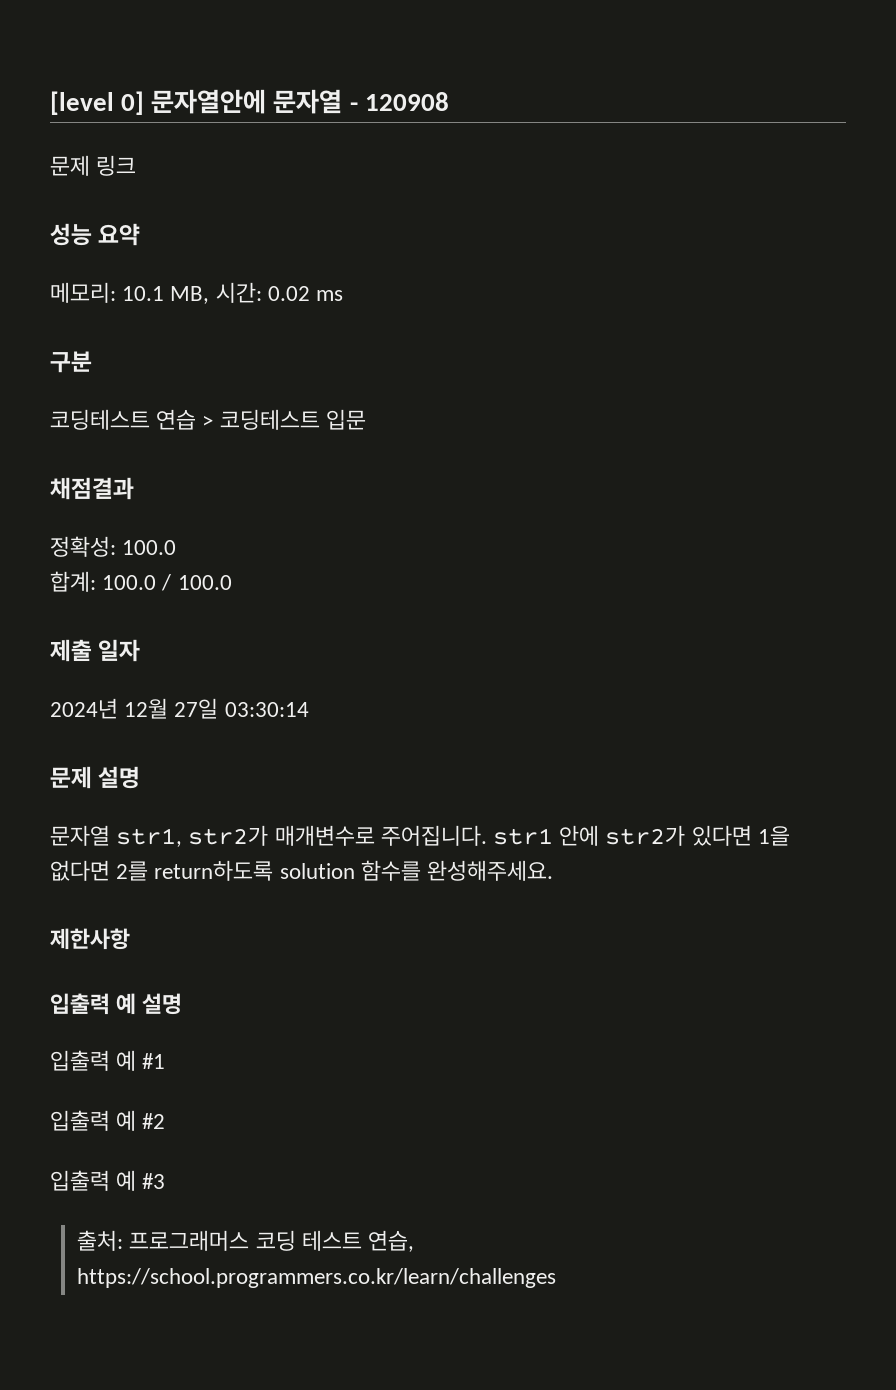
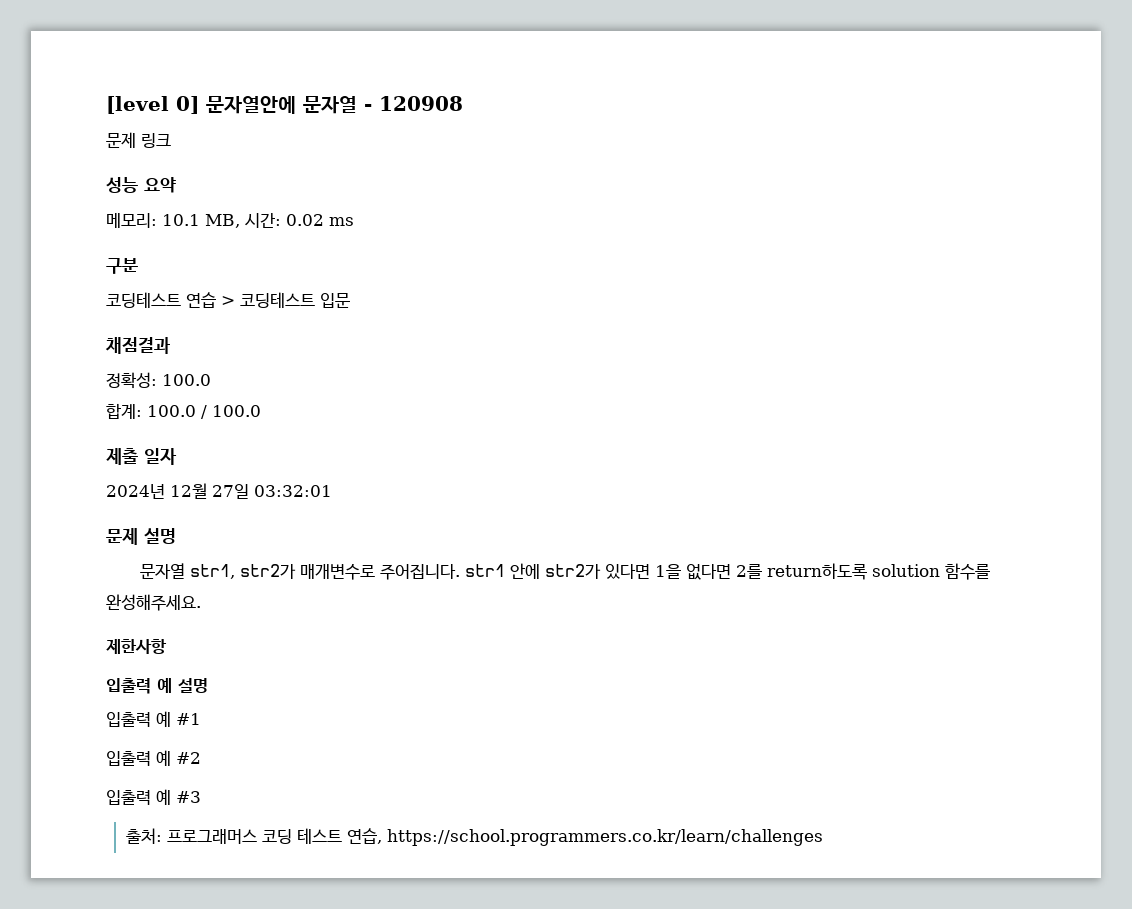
[224,702,309,717] 03:30:14 -> [254,485,332,497] 03:32:01

